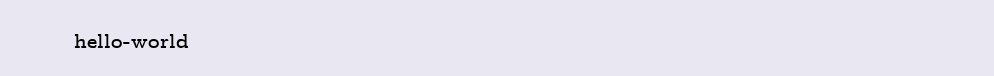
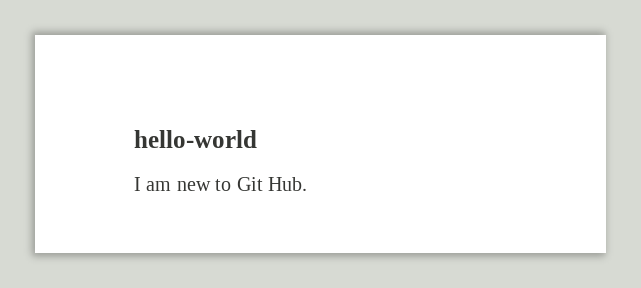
(189, 41) none -> [134,177,307,191] // I am new to Git Hub.

